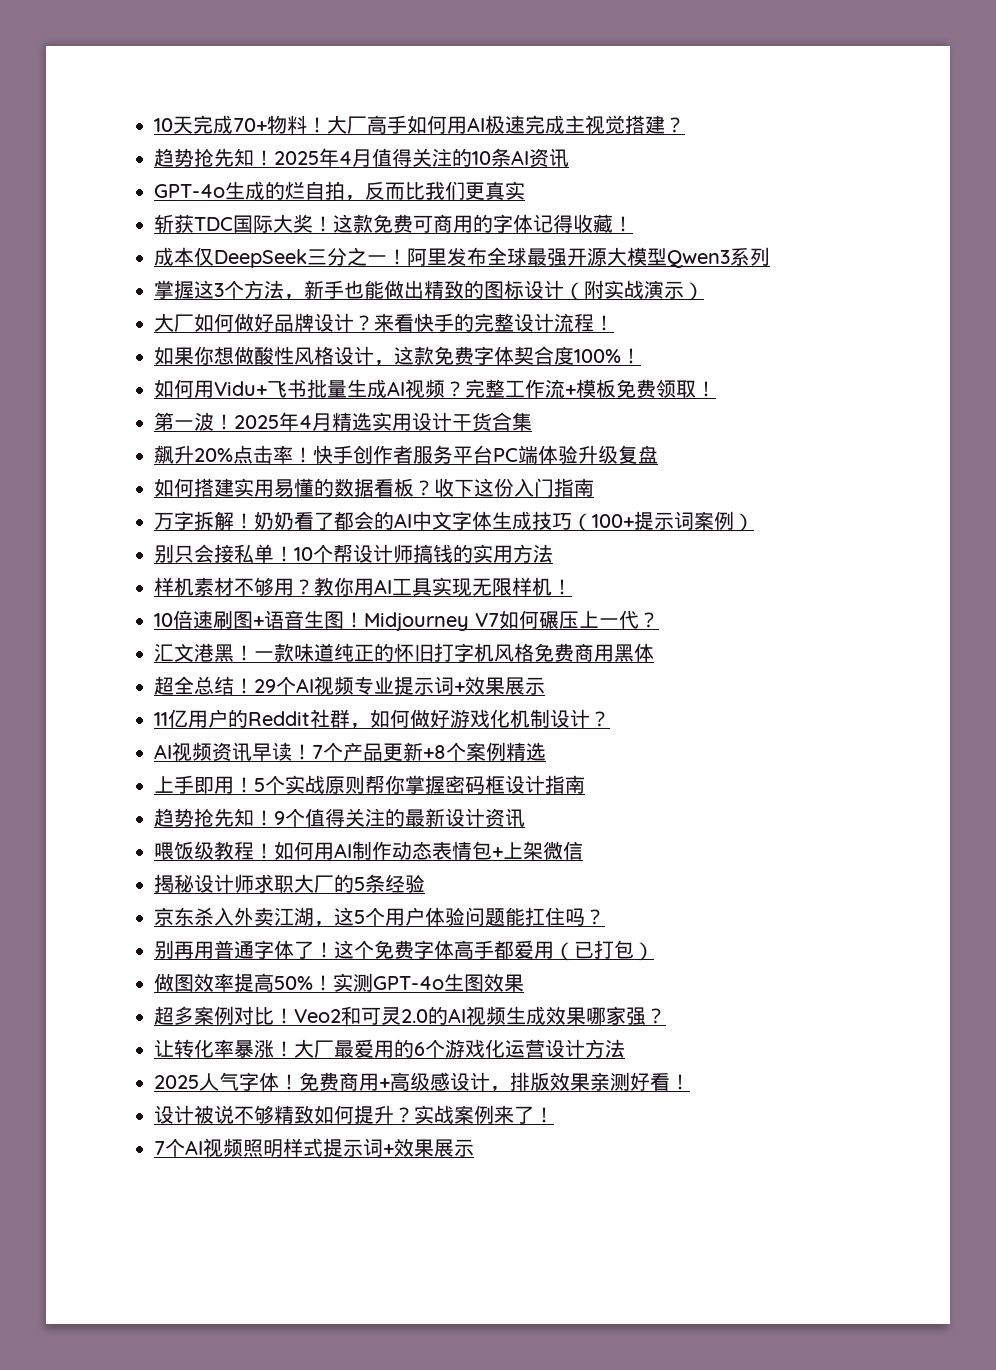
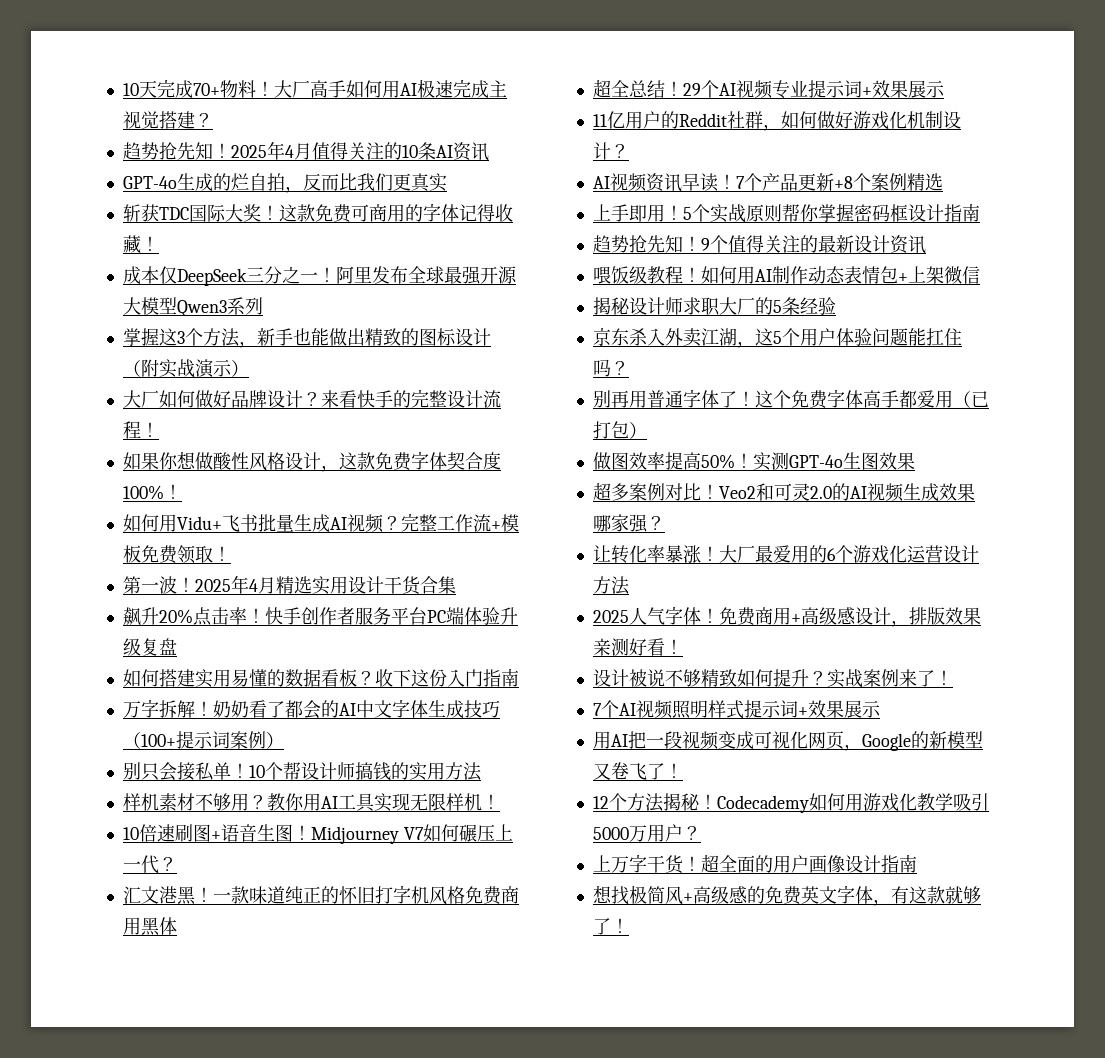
(474, 1148) none -> [592,731,983,751] [592,762,683,780] [592,793,989,813] [592,824,701,842] [592,854,917,874] [592,885,981,906] [592,918,629,935] // 用AI把一段视频变成可视化网页，Google的新模型又卷飞了！ // 12个方法揭秘！Codecademy如何用游戏化教学吸引5000万用户？ // 上万字干货！超全面的用户画像设计指南 // 想找极简风+高级感的免费英文字体，有这款就够了！

